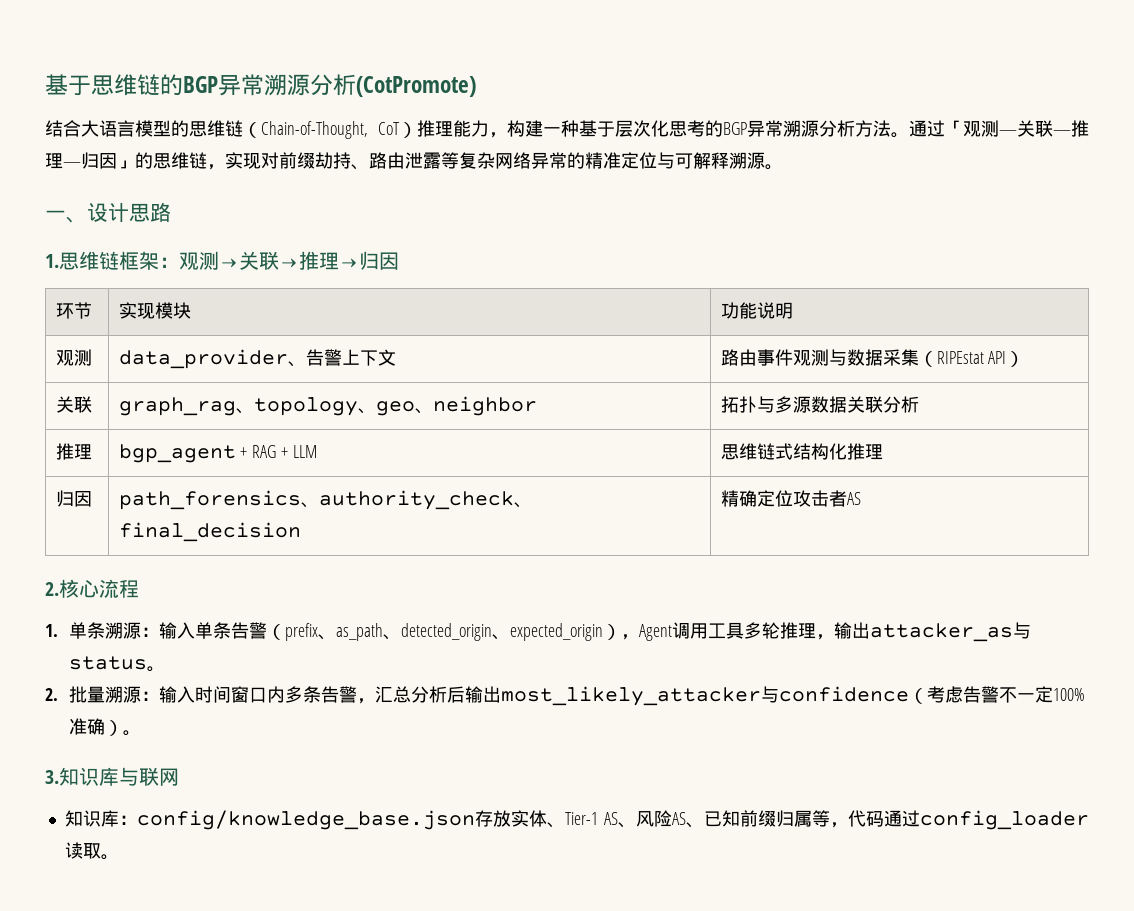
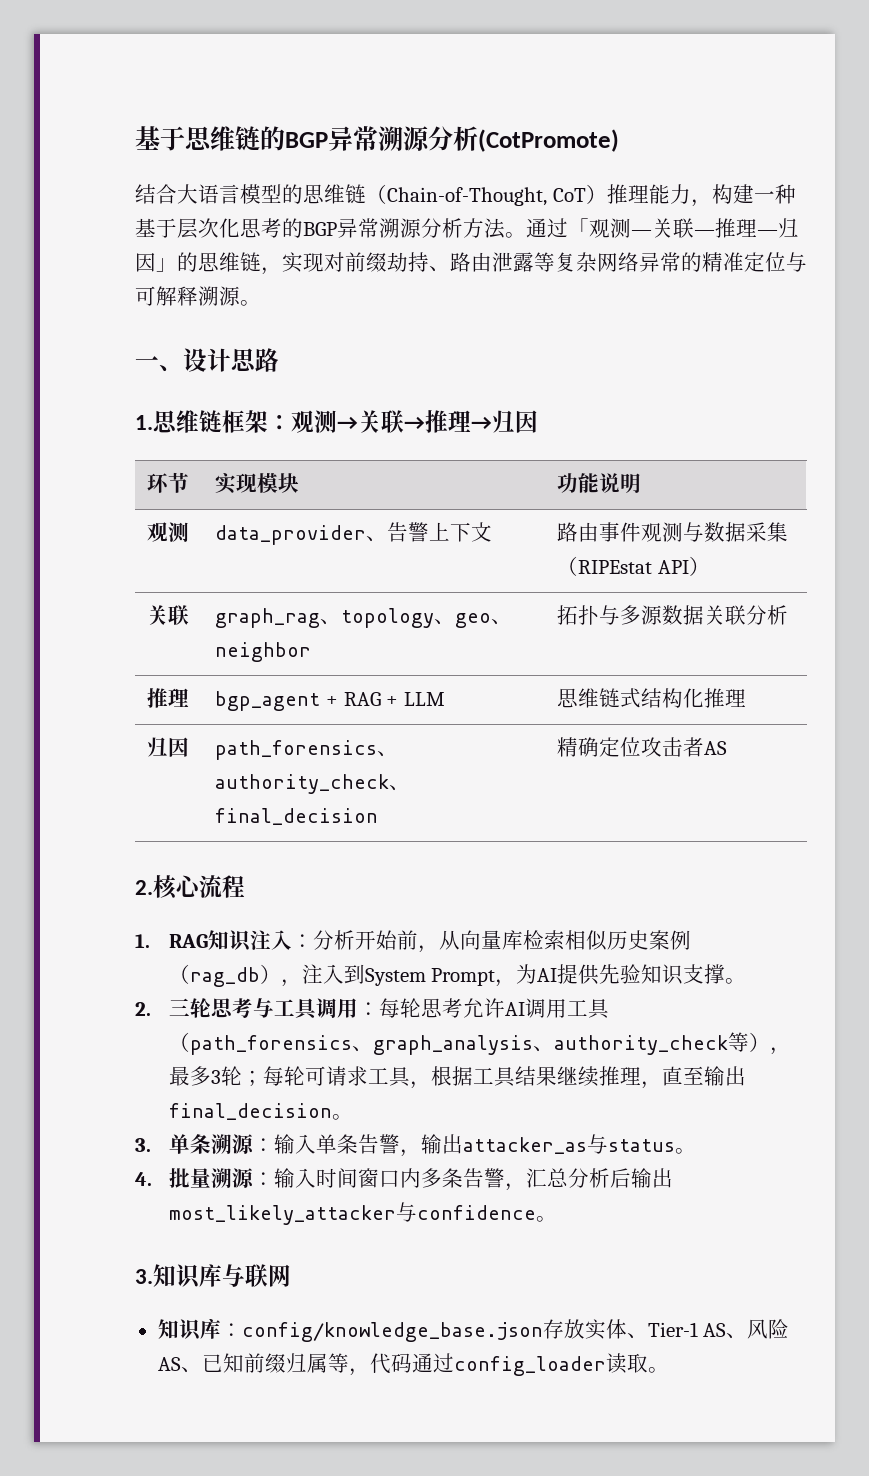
(58, 630) none -> [168,930,691,953] [168,964,747,987] [135,998,610,1020] [168,1032,791,1055] [168,1066,746,1089] [168,1103,353,1120] [135,1138,151,1152] RAG知识注入：分析开始前，从向量库检索相似历史案例（rag_db），注入到System Prompt，为AI提供先验知识支撑。 // 2.三轮思考与工具调用：每轮思考允许AI调用工具（path_forensics、graph_analysis、authority_check等），最多3轮；每轮可请求工具，根据工具结果继续推理，直至输出final_decision。 // 3.
[266,622,816,641] （prefix、as_path、detected_origin、expected_origin），Agent调用工具多轮推理 -> (400, 1144) none
[45,688,58,701] 2. -> [135,1172,152,1186] 4.
[908,686,1085,704] [68,718,123,736] （考虑告警不一定100%准确） -> (536, 1212) none

